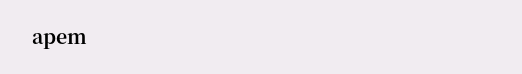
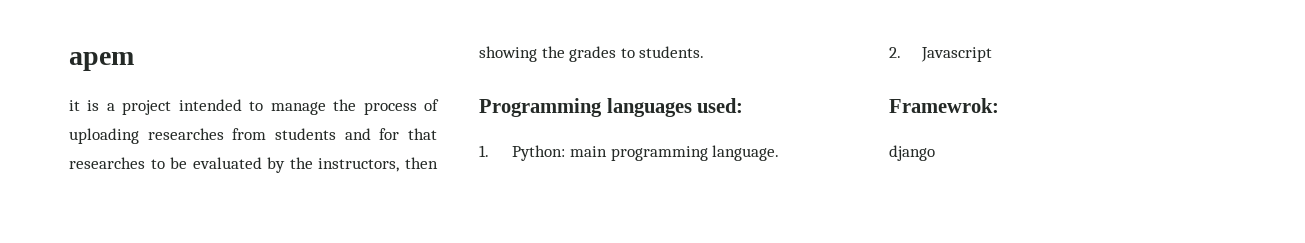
(87, 41) none -> [69,99,440,115] [69,128,438,144] [69,157,438,173] [479,46,705,62] [479,98,744,117] [479,145,780,161] [889,47,993,62] [889,98,999,113] [889,145,935,161] // it is a project intended to manage the process of uploading researches from students and for that researches to be evaluated by the instructors, then showing the grades to students. // Programming languages used: // 1. Python: main programming language. // 2. Javascript // Framewrok: // django

